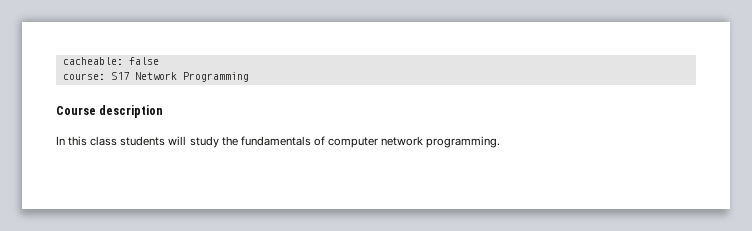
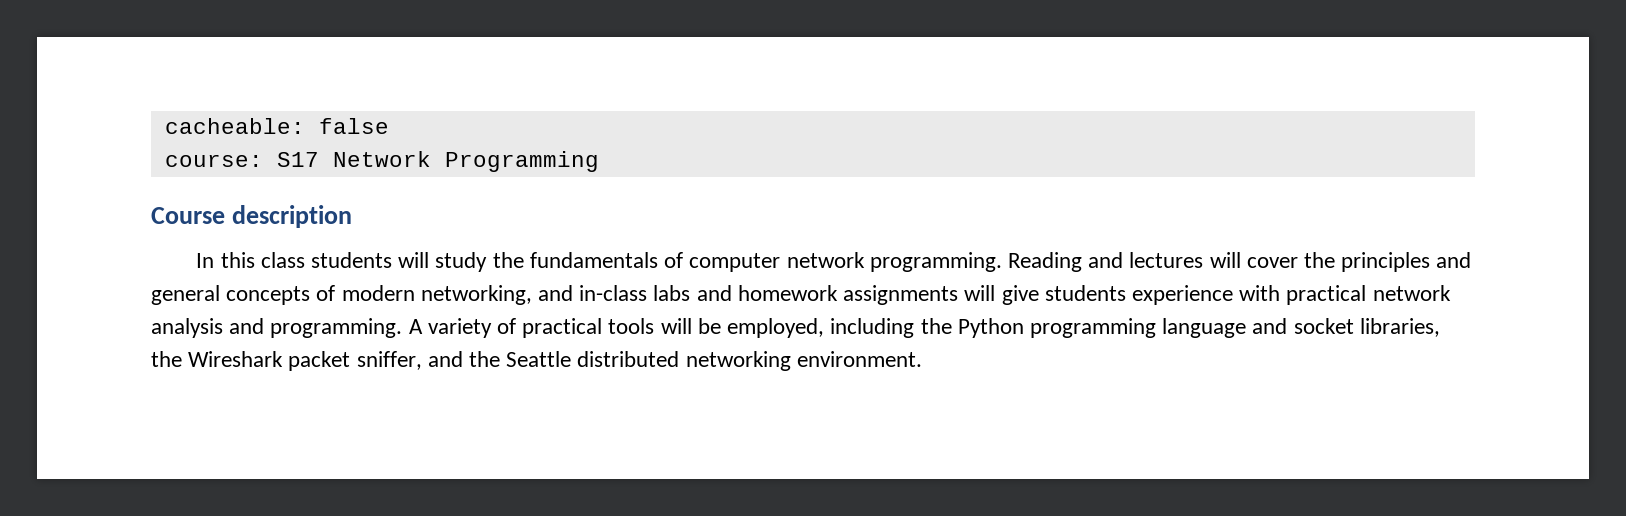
(501, 142) none -> [1007,252,1472,272] [151,285,1451,305] [151,318,1440,338] [151,351,922,371] Reading and lectures will cover the principles and general concepts of modern networking, and in-class labs and homework assignments will give students experience with practical network analysis and programming. A variety of practical tools will be employed, including the Python programming language and socket libraries, the Wireshark packet sniffer, and the Seattle distributed networking environment.

